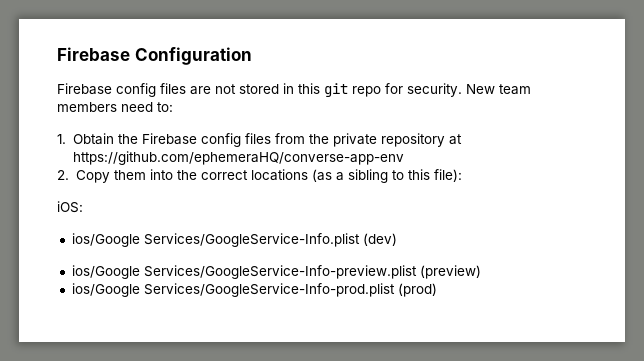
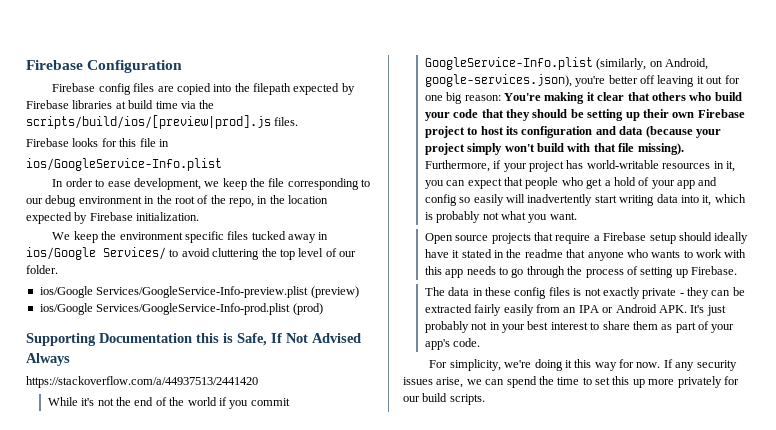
[215,83,531,97] [57,102,173,112] [57,133,462,147] [72,151,404,165] [57,169,462,183] [57,201,83,213] [71,233,397,247] not stored in this git repo for security. New team members need to: // 1. Obtain the Firebase config files from the private repository at https://github.com/ephemeraHQ/converse-app-env // 2. Copy them into the correct locations (as a sibling to this file): // iOS: // ios/Google Services/GoogleService-Info.plist (dev) -> [176,83,355,95] [26,100,215,109] [26,115,299,129] [26,138,169,147] [26,158,222,171] [52,178,371,190] [26,195,329,207] [26,212,200,224] [52,231,329,243] [26,247,356,260] [26,265,58,274] copied into the filepath expected by Firebase libraries at build time via the scripts/build/ios/[preview|prod].js files. // Firebase looks for this file in // ios/GoogleService-Info.plist // In order to ease development, we keep the file corresponding to our debug environment in the root of the repo, in the location expected by Firebase initialization. // We keep the environment specific files tucked away in ios/Google Services/ to avoid cluttering the top level of our folder.
(437, 290) none -> [26,333,361,346] [26,353,70,366] [26,376,258,388] [47,397,290,409] [424,57,709,70] [424,74,740,87] [424,92,742,104] [424,109,745,121] [424,126,721,138] [424,143,684,155] [424,160,735,172] [424,177,718,189] [424,194,746,206] [424,211,577,223] [424,232,749,244] [424,249,747,261] [424,266,738,278] [424,287,745,299] [424,304,726,316] [424,321,735,333] [424,338,481,350] [429,359,737,371] [403,376,739,388] [403,393,485,405] // Supporting Documentation this is Safe, If Not Advised Always // https://stackoverflow.com/a/44937513/2441420 // While it's not the end of the world if you commit GoogleService-Info.plist (similarly, on Android, google-services.json), you're better off leaving it out for one big reason: You're making it clear that others who build your code that they should be setting up their own Firebase project to host its configuration and data (because your project simply won't build with that file missing). Furthermore, if your project has world-writable resources in it, you can expect that people who get a hold of your app and config so easily will inadvertently start writing data into it, which is probably not what you want. // Open source projects that require a Firebase setup should ideally have it stated in the readme that anyone who wants to work with this app needs to go through the process of setting up Firebase. // The data in these config files is not exactly private - they can be extracted fairly easily from an IPA or Android APK. It's just probably not in your best interest to share them as part of your app's code. // For simplicity, we're doing it this way for now. If any security issues arise, we can spend the time to set this up more privately for our build scripts.

